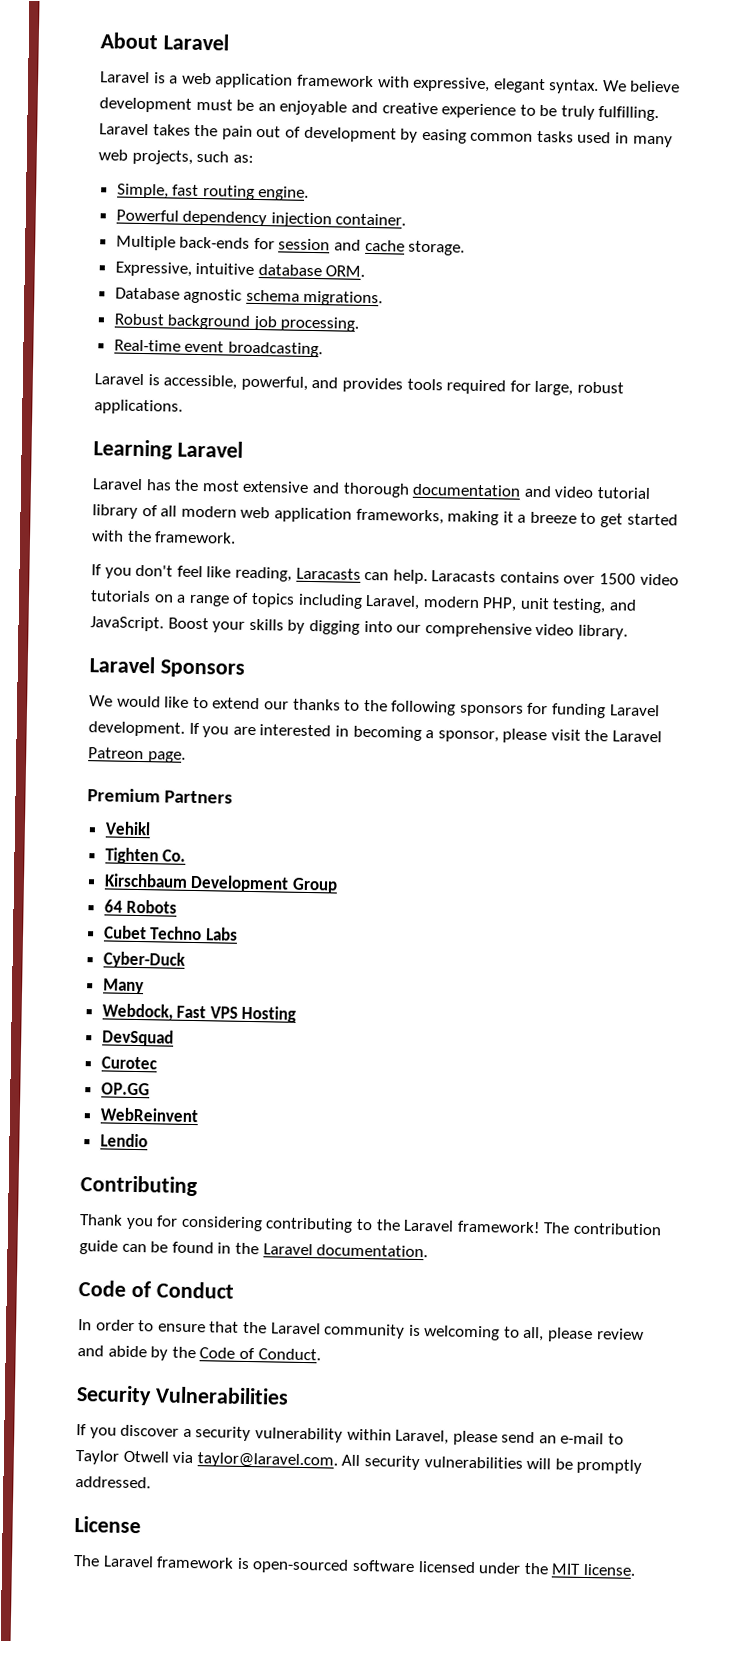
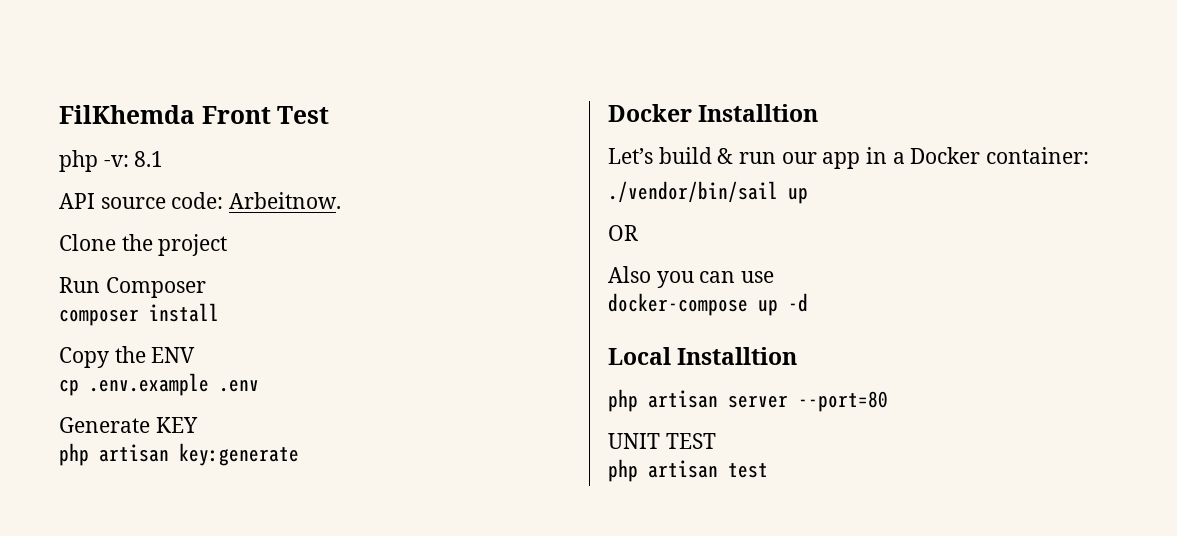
[100,32,229,51] [100,71,681,95] [99,97,660,122] [99,123,673,148] [98,149,254,165] [116,183,310,201] [115,209,407,228] [115,235,466,256] [114,261,366,277] [114,287,384,307] [113,313,360,332] [113,339,323,358] [94,373,624,396] [94,399,183,415] [93,439,243,460] [92,478,651,499] [92,504,678,528] [91,530,237,544] [91,564,679,586] [90,590,638,614] [90,616,628,640] [89,656,245,678] [89,695,660,719] [88,721,663,744] [88,747,186,763] [87,788,234,804] [104,821,151,836] [104,847,187,865] [103,873,338,894] [103,899,178,914] [102,925,238,941] [102,951,186,969] [102,978,144,995] [101,1003,297,1023] [101,1029,174,1047] [100,1056,157,1070] [100,1082,150,1096] [99,1107,199,1123] [99,1133,148,1148] [80,1175,198,1197] [79,1214,662,1236] [79,1240,429,1258] [78,1280,234,1299] [78,1319,644,1343] [77,1345,321,1361] [76,1385,289,1406] [76,1424,625,1446] [75,1450,643,1474] [75,1475,151,1489] [74,1515,141,1534] [73,1554,636,1576] About Laravel // Laravel is a web application framework with expressive, elegant syntax. We believe development must be an enjoyable and creative experience to be truly fulfilling. Laravel takes the pain out of development by easing common tasks used in many web projects, such as: // Simple, fast routing engine. // Powerful dependency injection container. // Multiple back-ends for session and cache storage. // Expressive, intuitive database ORM. // Database agnostic schema migrations. // Robust background job processing. // Real-time event broadcasting. // Laravel is accessible, powerful, and provides tools required for large, robust applications. // Learning Laravel // Laravel has the most extensive and thorough documentation and video tutorial library of all modern web application frameworks, making it a breeze to get started with the framework. // If you don't feel like reading, Laracasts can help. Laracasts contains over 1500 video tutorials on a range of topics including Laravel, modern PHP, unit testing, and JavaScript. Boost your skills by digging into our comprehensive video library. // Laravel Sponsors // We would like to extend our thanks to the following sponsors for funding Laravel development. If you are interested in becoming a sponsor, please visit the Laravel Patreon page. // Premium Partners // Vehikl // Tighten Co. // Kirschbaum Development Group // 64 Robots // Cubet Techno Labs // Cyber-Duck // Many // Webdock, Fast VPS Hosting // DevSquad // Curotec // OP.GG // WebReinvent // Lendio // Contributing // Thank you for considering contributing to the Laravel framework! The contribution guide can be found in the Laravel documentation. // Code of Conduct // In order to ensure that the Laravel community is welcoming to all, please review and abide by the Code of Conduct. // Security Vulnerabilities // If you discover a security vulnerability within Laravel, please send an e-mail to Taylor Otwell via taylor@laravel.com. All security vulnerabilities will be promptly addressed. // License // The Laravel framework is open-sourced software licensed under the MIT license. -> [59,105,330,124] [59,150,164,172] [59,192,342,209] [59,234,228,256] [59,277,206,298] [59,303,219,326] [59,346,196,368] [59,373,259,396] [59,417,198,433] [59,443,299,466] [608,104,819,122] [608,147,1090,169] [608,181,808,204] [608,225,638,241] [608,266,775,288] [608,293,808,316] [608,347,798,365] [608,389,888,412] [608,433,716,449] [608,459,768,482] FilKhemda Front Test // php -v: 8.1 // API source code: Arbeitnow. // Clone the project // Run Composer // composer install // Copy the ENV // cp .env.example .env // Generate KEY // php artisan key:generate // Docker Installtion // Let’s build & run our app in a Docker container: // ./vendor/bin/sail up // OR // Also you can use // docker-compose up -d // Local Installtion // php artisan server --port=80 // UNIT TEST // php artisan test

